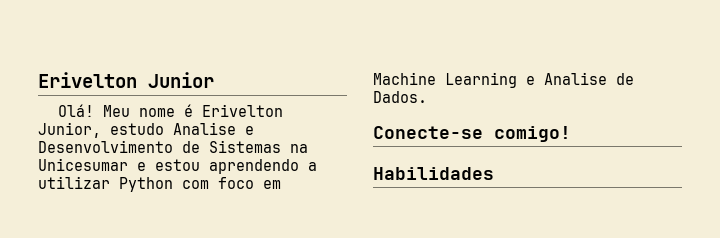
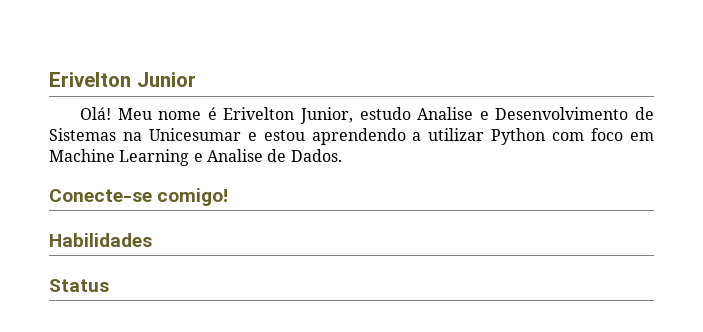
(494, 173) none -> [49,279,109,292] // Status

